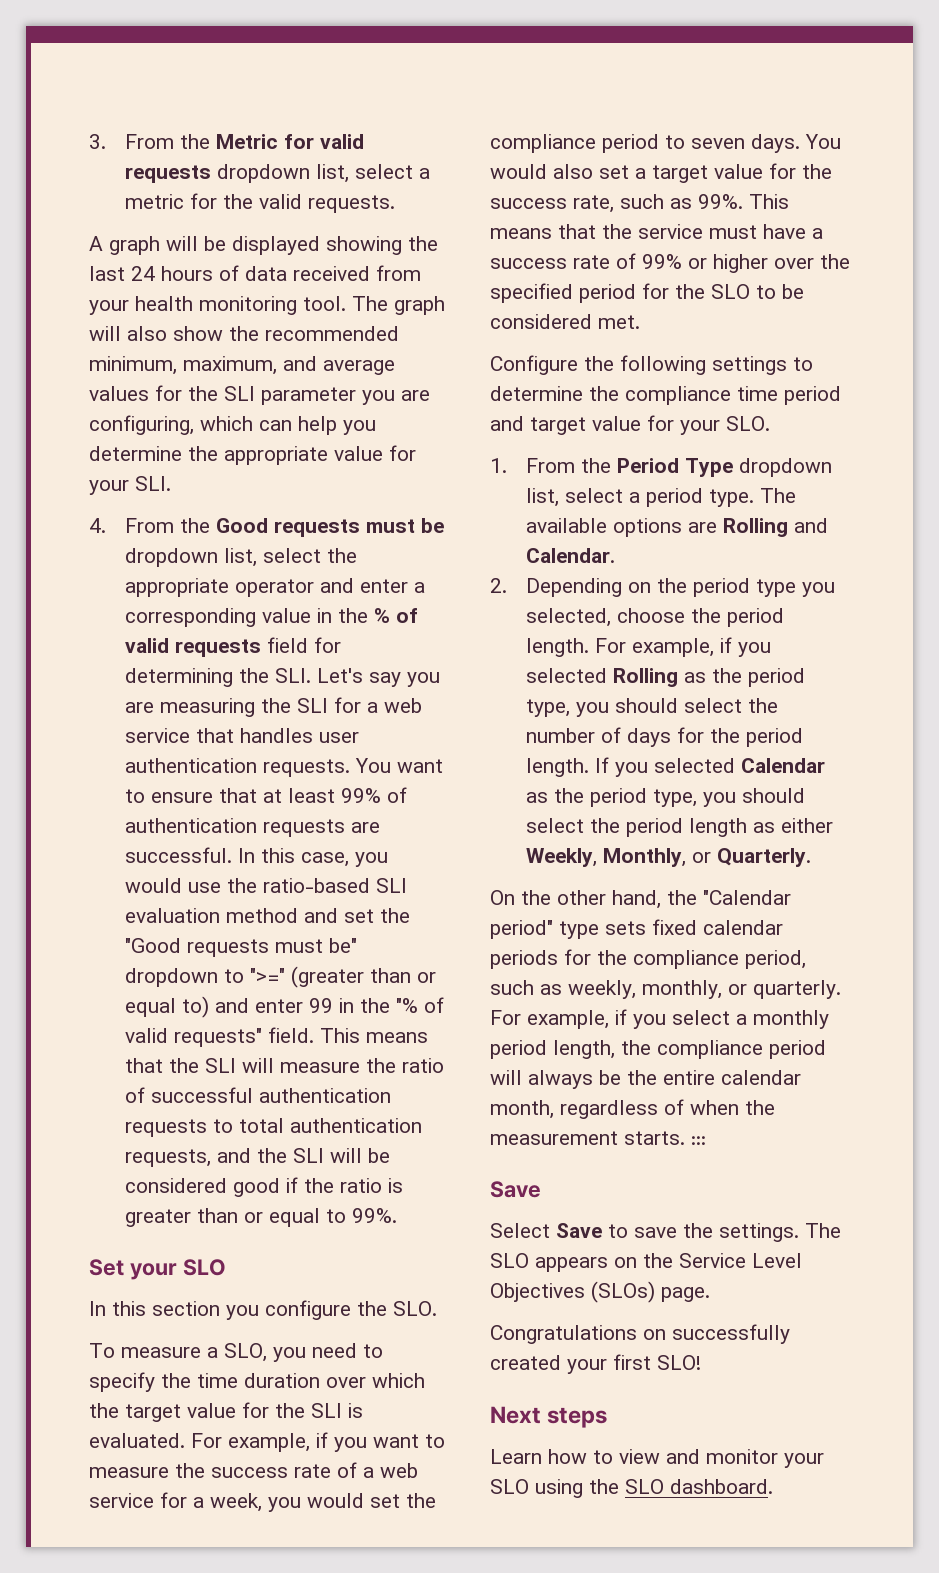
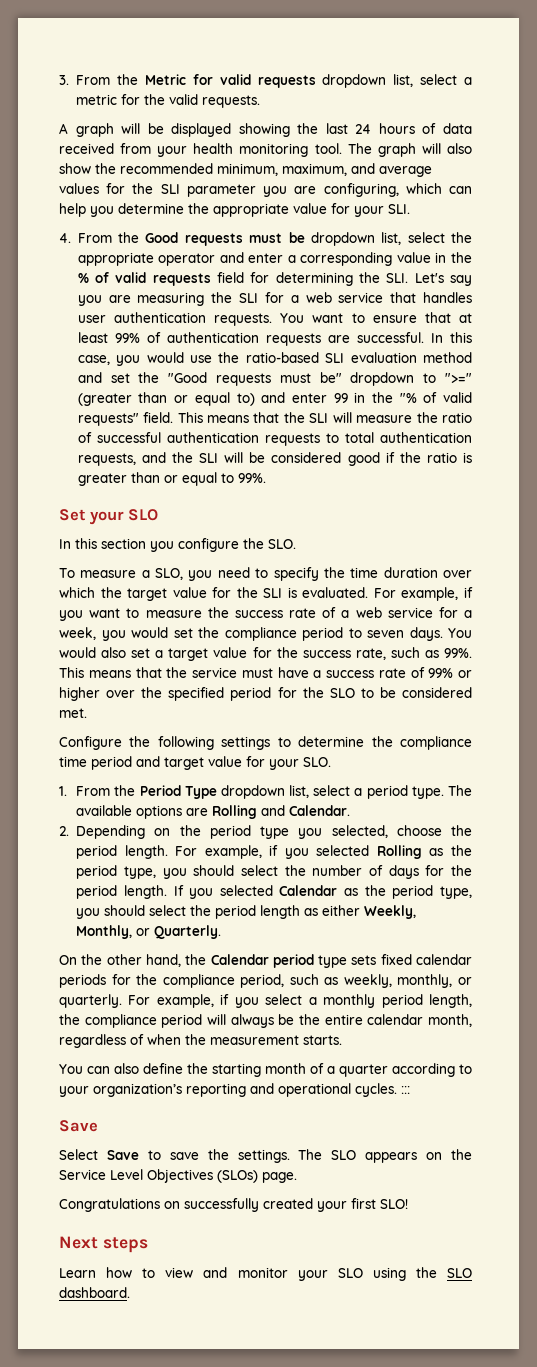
[703,890,791,905] [490,920,553,939] "Calendar period" -> [210,954,314,968] Calendar period
(685, 1138) none -> [59,1063,472,1077] [59,1083,397,1097] // You can also define the starting month of a quarter according to your organization’s reporting and operational cycles.

